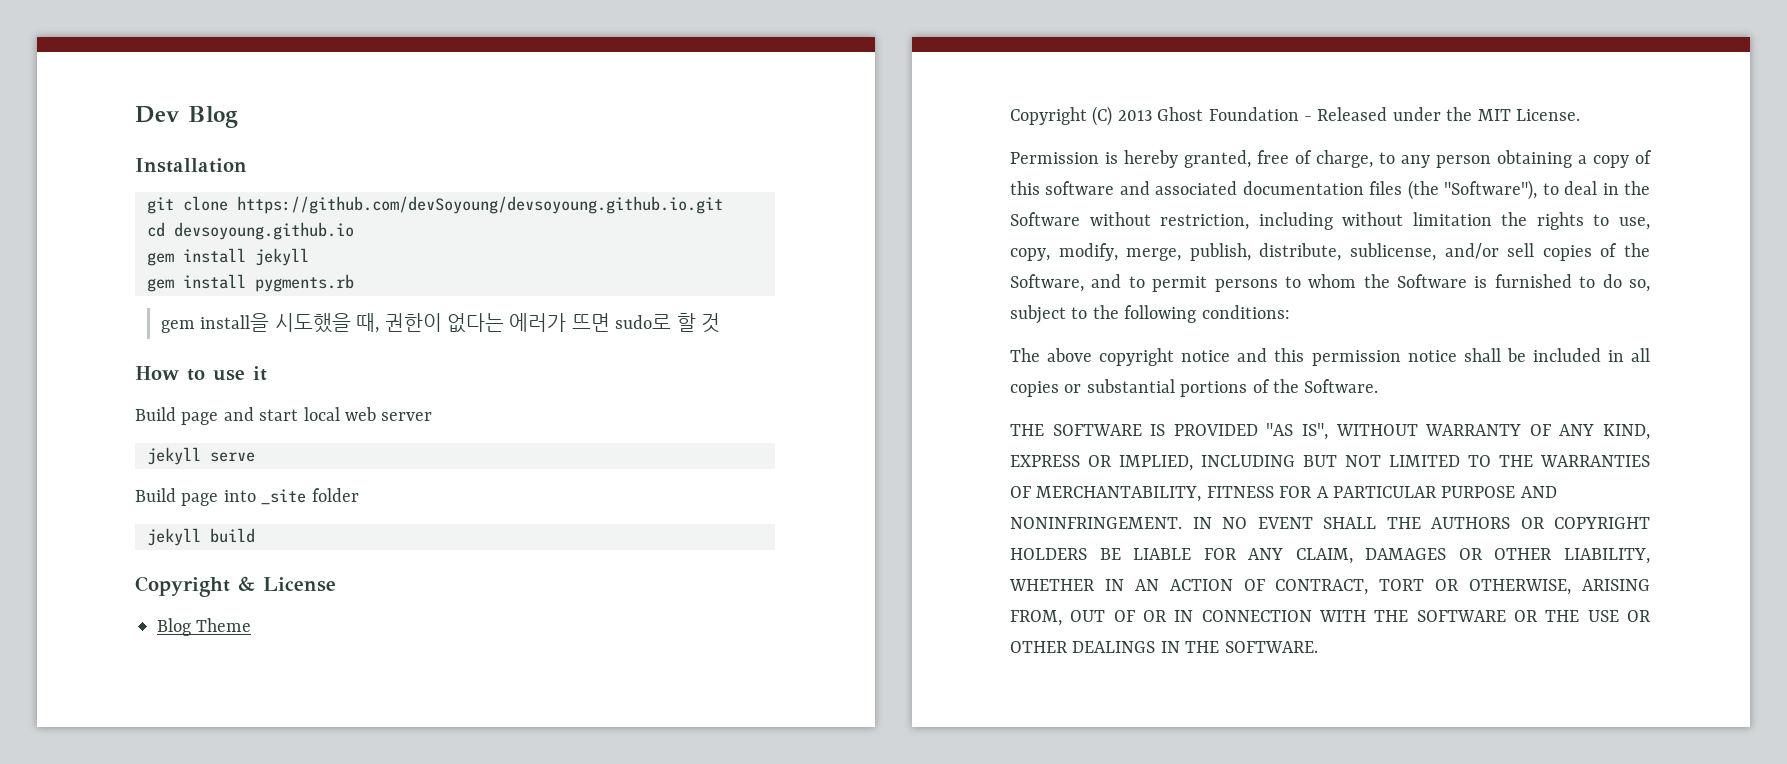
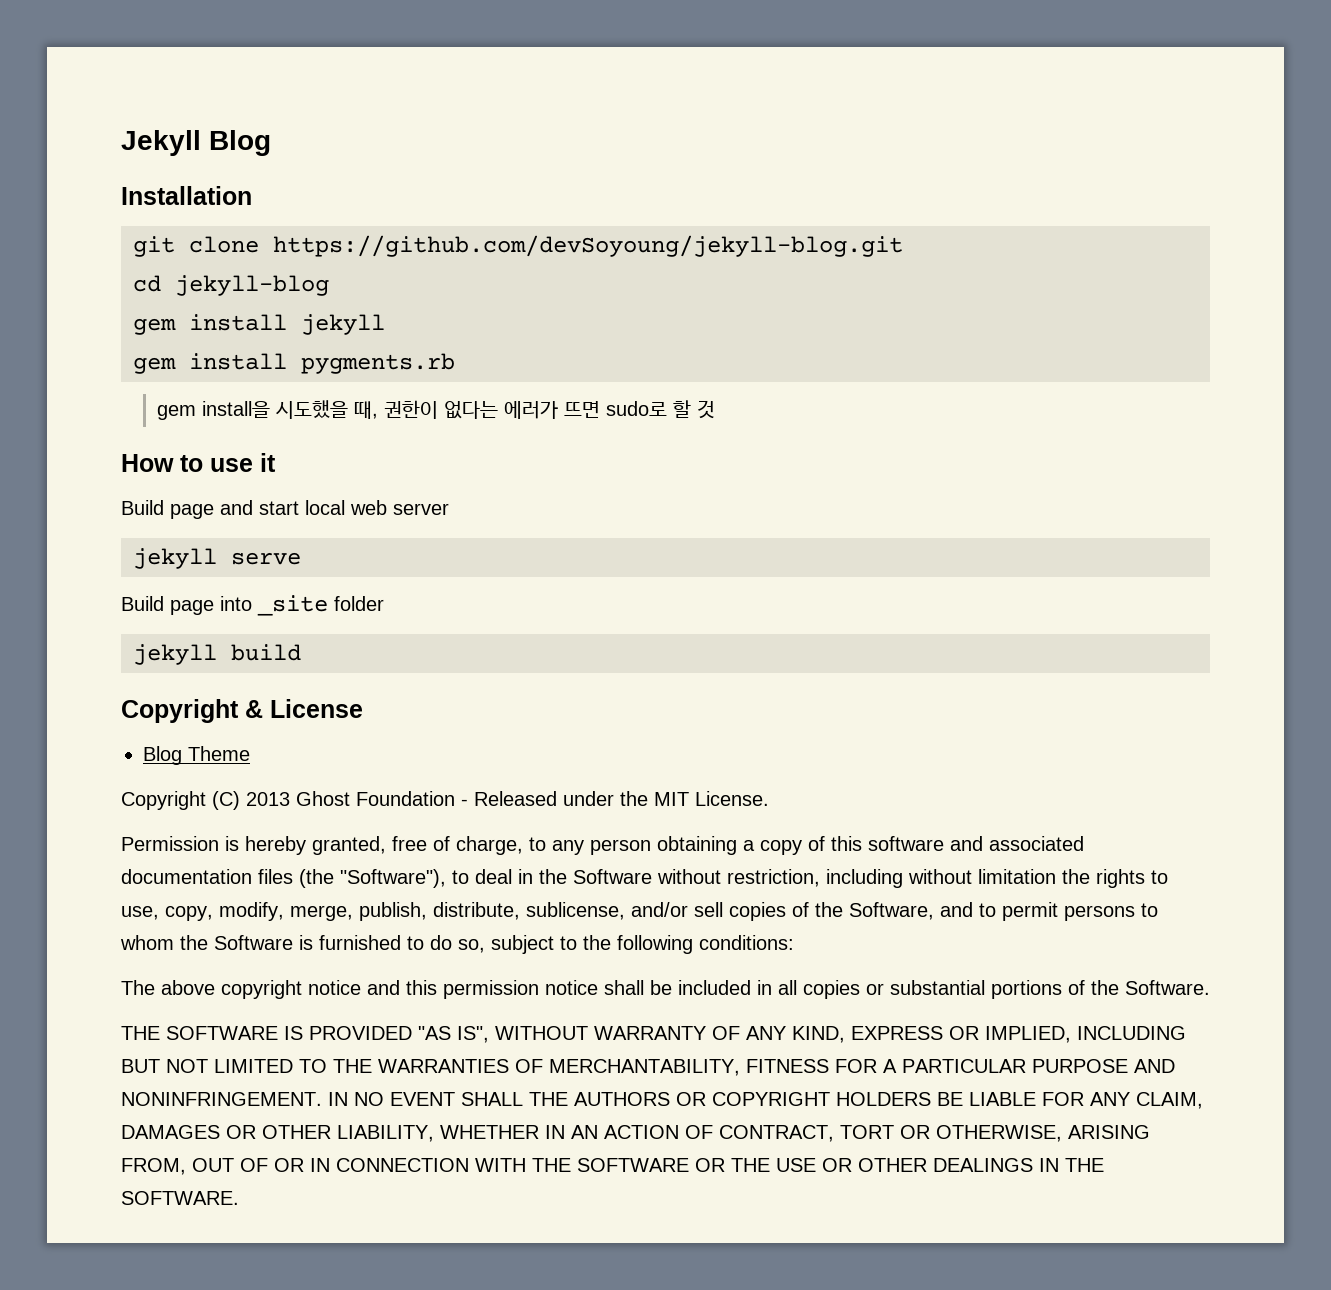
[135,106,179,123] Dev -> [121,130,201,156] Jekyll
[237,196,723,214] https://github.com/devSoyoung/devsoyoung.github.io.git -> [273,235,903,257] https://github.com/devSoyoung/jekyll-blog.git
[174,222,354,240] devsoyoung.github.io -> [175,275,329,296] jekyll-blog

